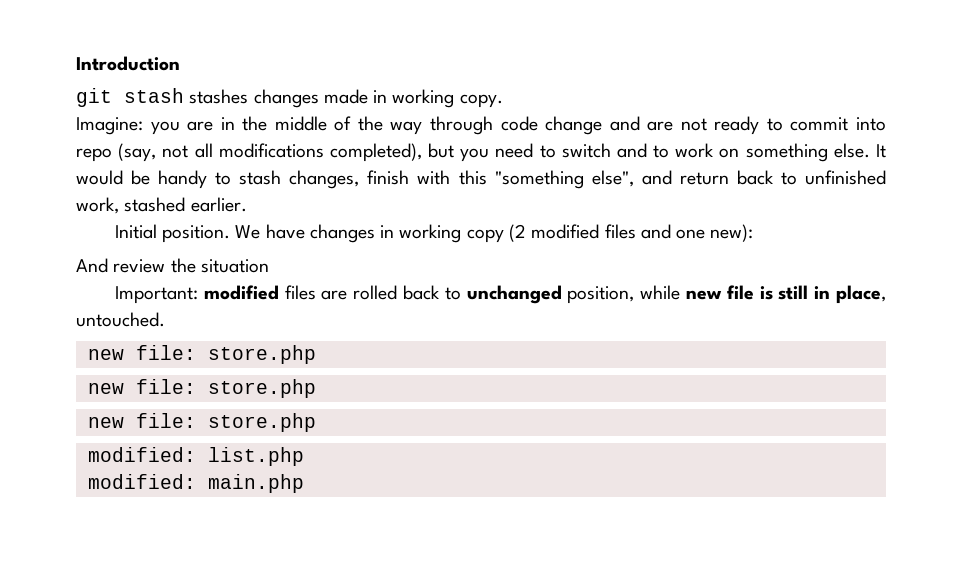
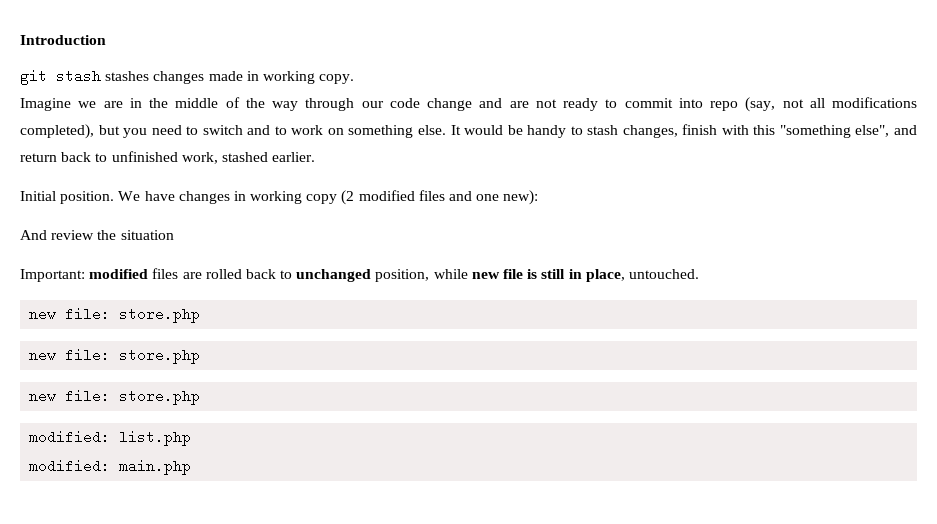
[76,117,180,135] Imagine: you -> [20,98,97,111] Imagine we
(493, 125) none -> [361,101,384,108] our

